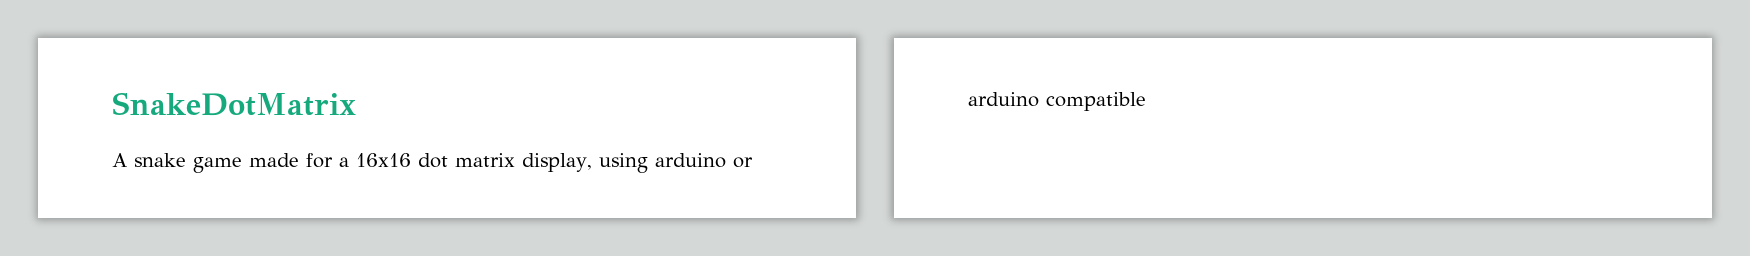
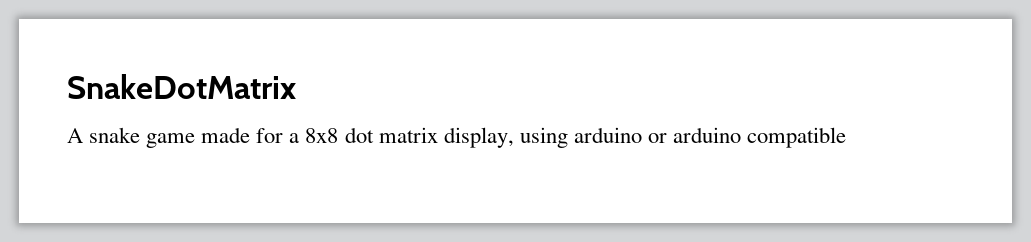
[356,153,411,167] 16x16 -> [305,128,339,143] 8x8

